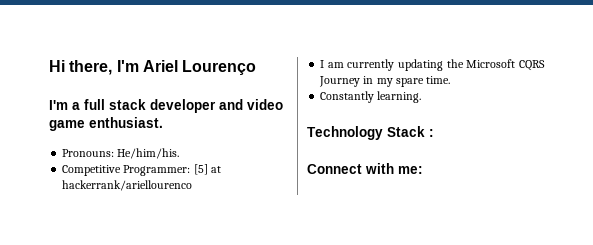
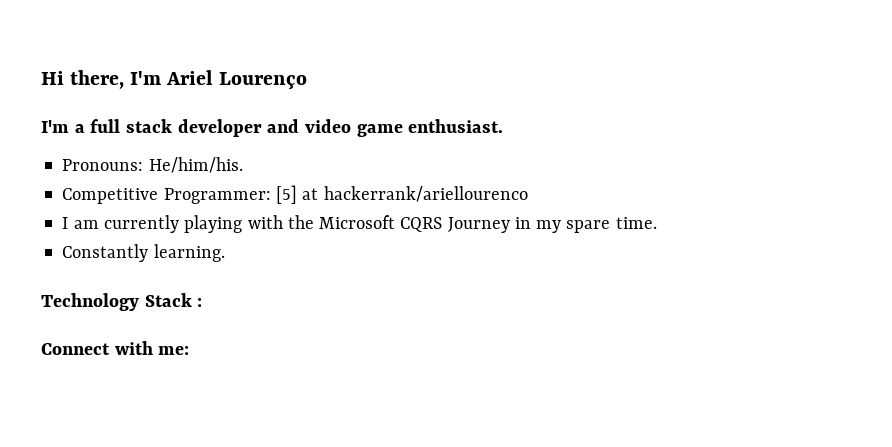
[398,59,444,71] updating -> [184,215,283,233] playing with

